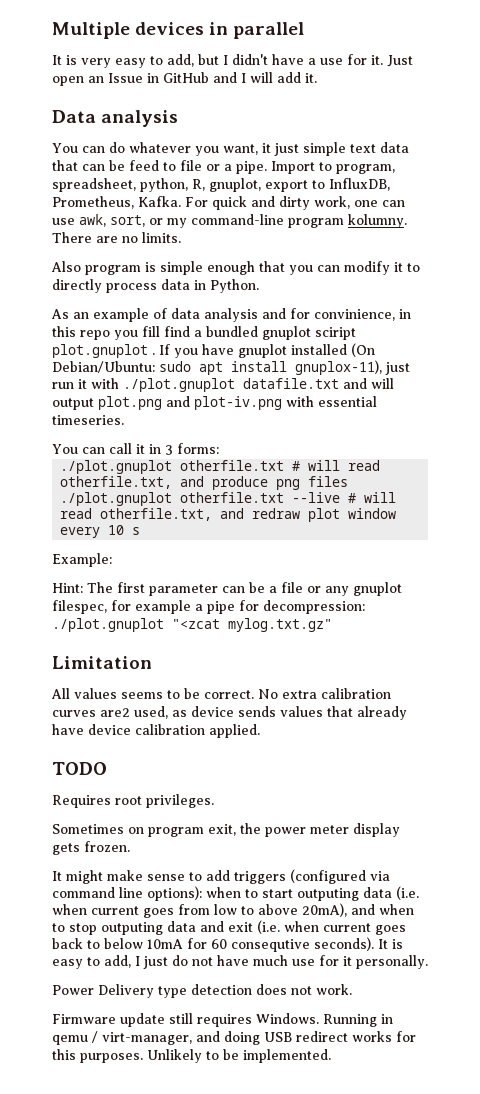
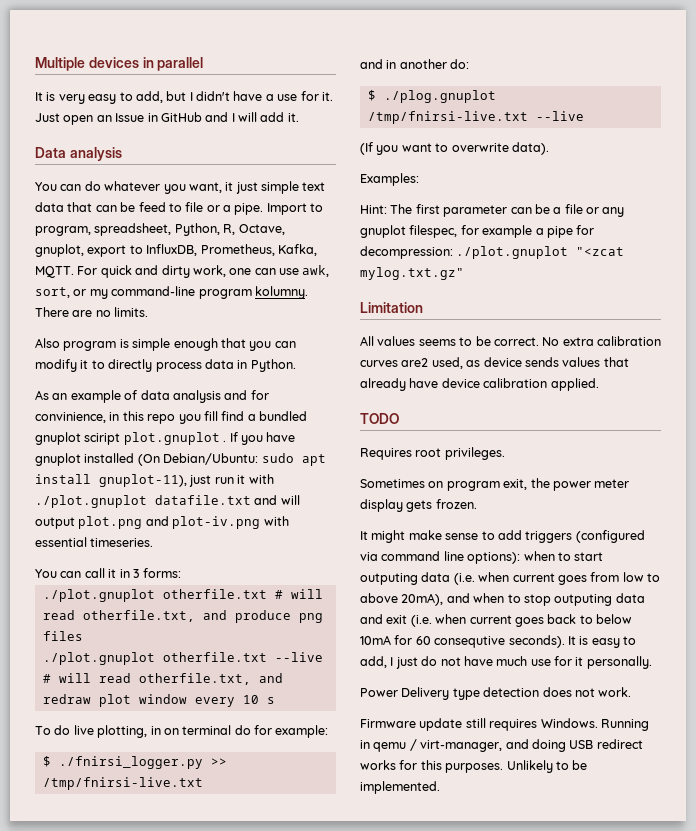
[140,178,205,192] python, R, -> [174,223,285,236] Python, R, Octave,
[138,196,181,207] Kafka. -> [277,244,317,256] [35,266,74,278] Kafka, MQTT.
[295,360,382,375] gnuplox-11), -> [99,474,187,487] gnuplot-11),
[52,553,112,567] Example: -> [35,725,329,738] [42,756,227,769] [42,777,203,790] [360,59,470,69] [367,90,496,103] [367,111,584,124] [360,142,549,155] [360,173,419,186] To do live plotting, in on terminal do for example: // $ ./fnirsi_logger.py >> /tmp/fnirsi-live.txt // and in another do: // $ ./plog.gnuplot /tmp/fnirsi-live.txt --live // (If you want to overwrite data). // Examples:

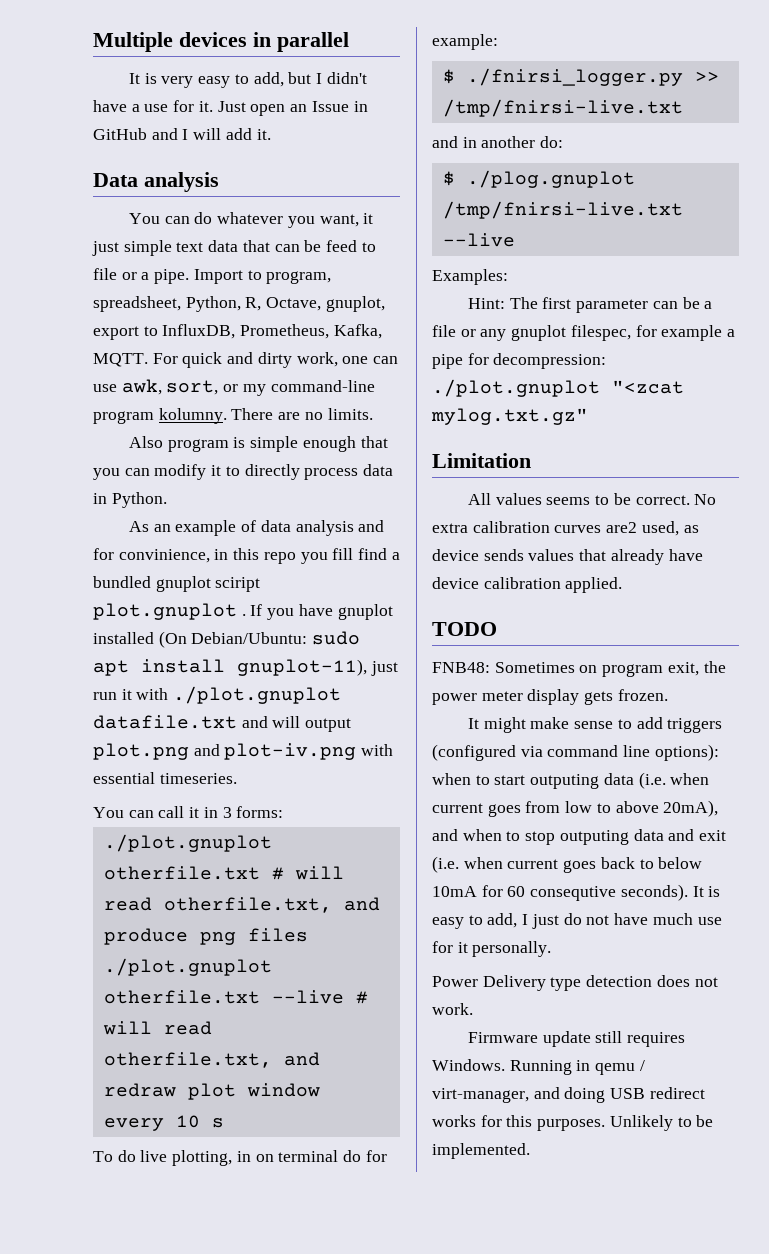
[360,142,549,155] // (If you want to overwrite data). -> (515, 240) none
[360,447,505,460] Requires root privileges. // -> [432,662,490,673] FNB48:

